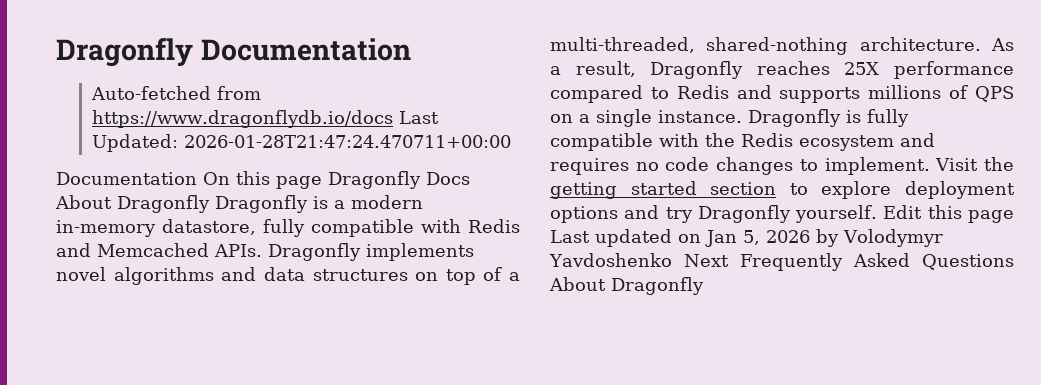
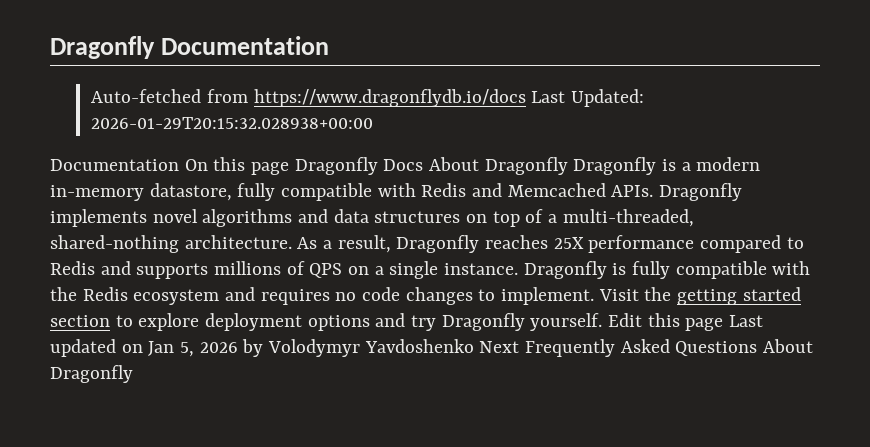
[183,135,511,148] 2026-01-28T21:47:24.470711+00:00 -> [91,117,374,129] 2026-01-29T20:15:32.028938+00:00

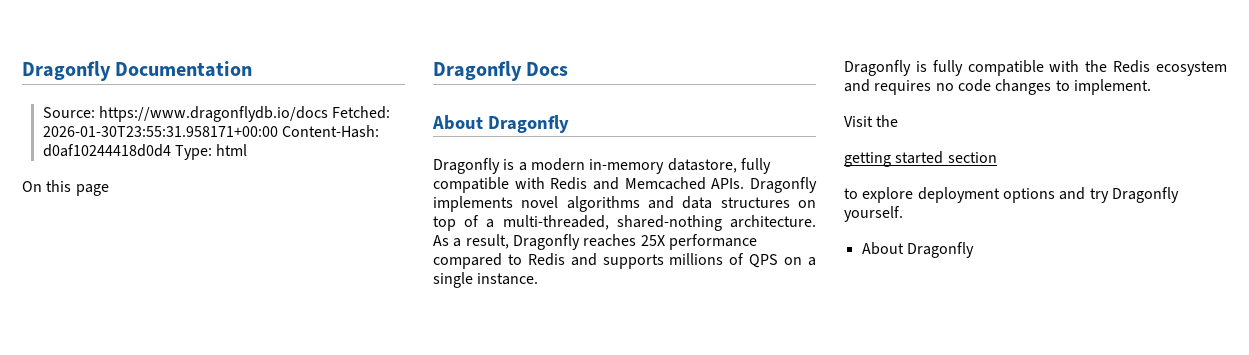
[91,89,644,107] [91,117,374,129] [50,159,179,171] Auto-fetched from https://www.dragonflydb.io/docs Last Updated: 2026-01-29T20:15:32.028938+00:00 // Documentation -> [42,106,391,122] [42,125,379,138] [42,144,248,160] Source: https://www.dragonflydb.io/docs Fetched: 2026-01-30T23:55:31.958171+00:00 Content-Hash: d0af10244418d0d4 Type: html //
(290, 168) none -> (109, 190) //
[429,157,568,175] About Dragonfly -> [432,115,569,133] // About Dragonfly //
(519, 269) none -> (539, 279) //
(595, 296) none -> (1151, 87) //
(672, 294) none -> (899, 121) //
(110, 321) none -> (997, 157) //
[608,313,764,331] [50,339,758,357] Edit this page Last updated on Jan 5, 2026 by Volodymyr Yavdoshenko Next Frequently Asked Questions -> (903, 214) //

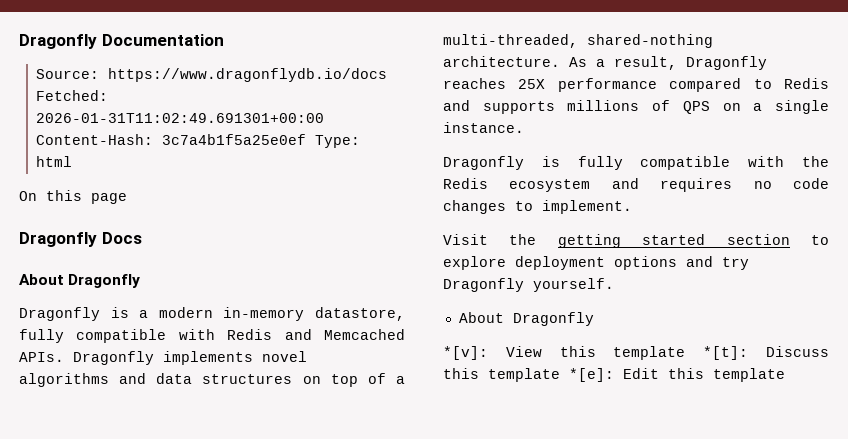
[42,125,379,138] [42,144,171,157] 2026-01-30T23:55:31.958171+00:00 Content-Hash: d0af10244418d0d4 -> [36,113,325,123] [36,134,307,145] 2026-01-31T11:02:49.691301+00:00 Content-Hash: 3c7a4b1f5a25e0ef
(899, 121) // -> (537, 239) none
(997, 157) // -> (790, 239) none
(974, 250) none -> [443,346,829,360] [443,368,785,382] // *[v]: View this template *[t]: Discuss this template *[e]: Edit this template

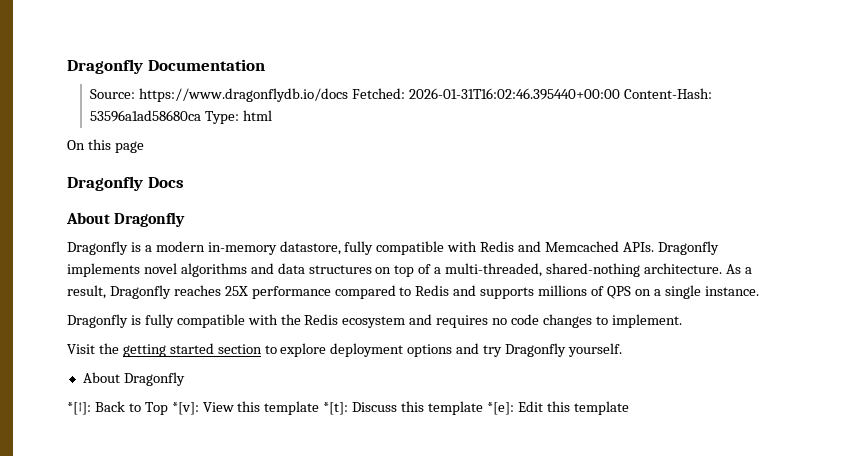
[36,113,325,123] [36,134,307,145] 2026-01-31T11:02:49.691301+00:00 Content-Hash: 3c7a4b1f5a25e0ef -> [408,88,712,100] [89,110,201,122] 2026-01-31T16:02:46.395440+00:00 Content-Hash: 53596a1ad58680ca
(594, 319) none -> [67,401,168,415] *[↑]: Back to Top

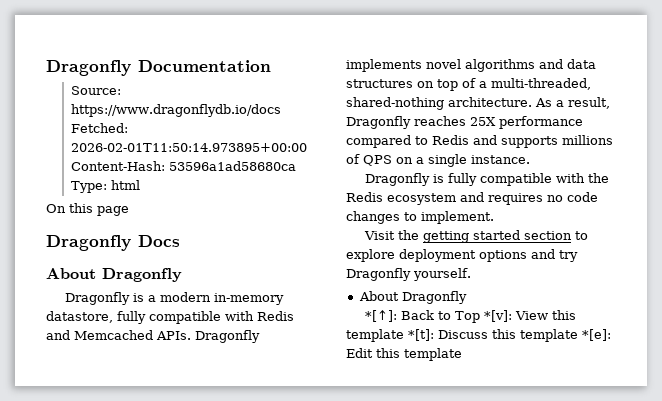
[408,88,620,100] 2026-01-31T16:02:46.395440+00:00 -> [70,143,307,152] 2026-02-01T11:50:14.973895+00:00

